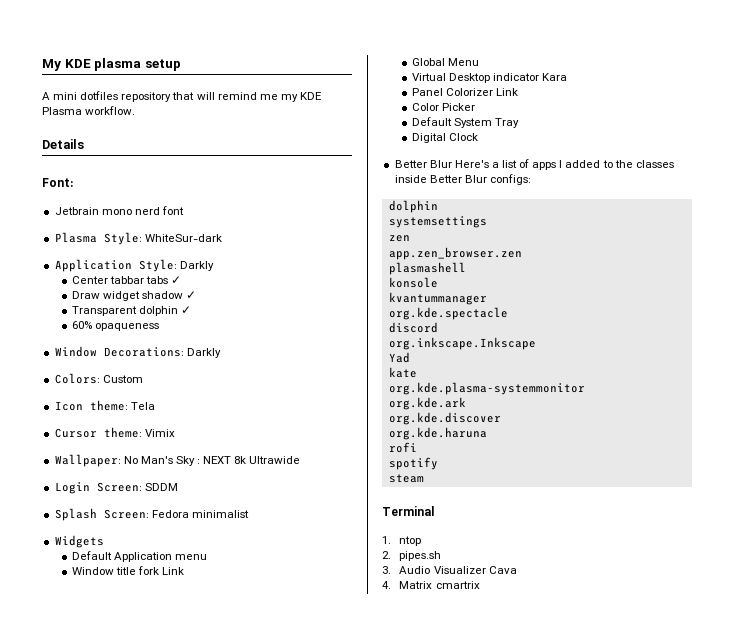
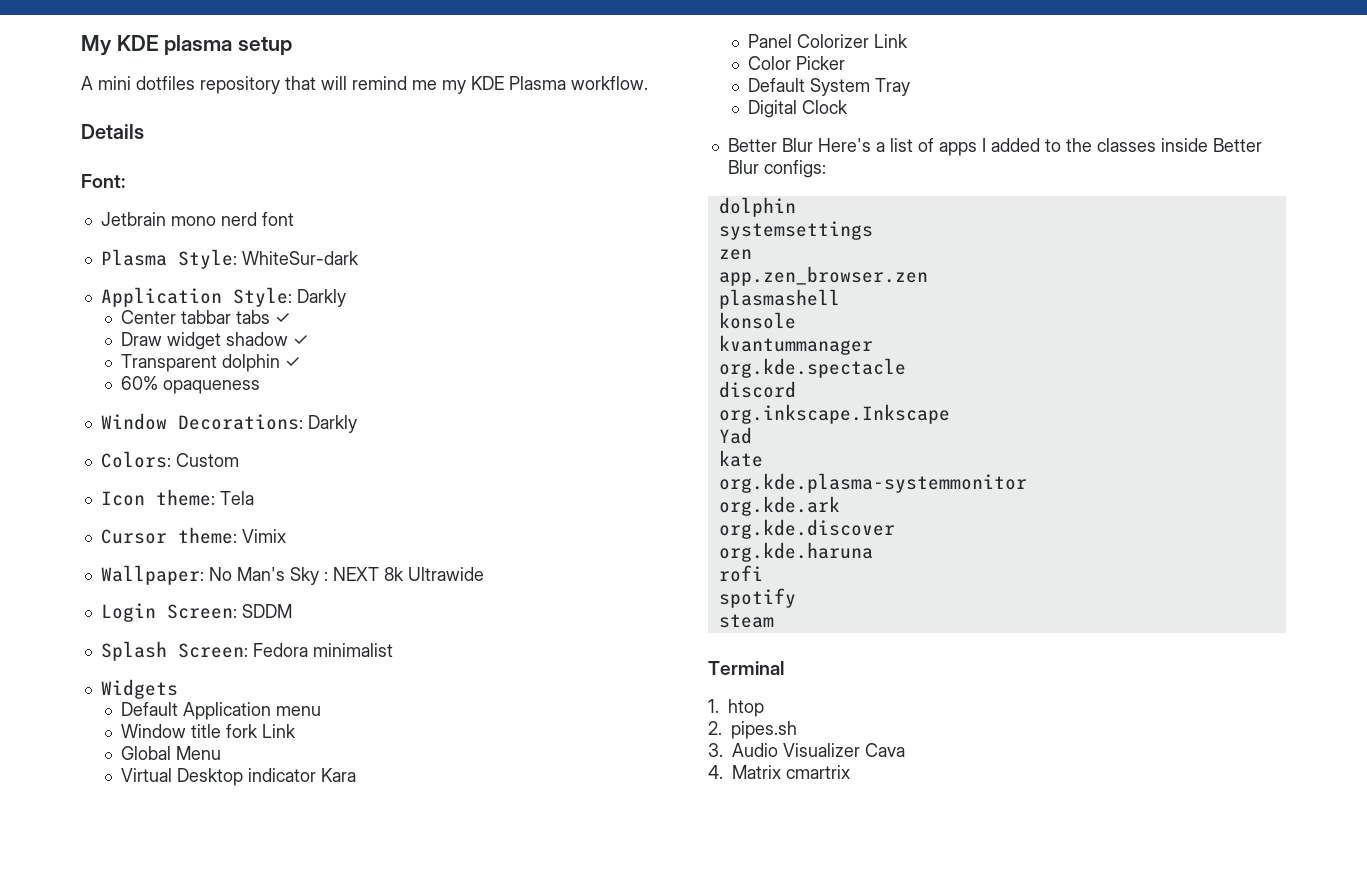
[399,536,422,546] ntop -> [728,699,765,717] htop

